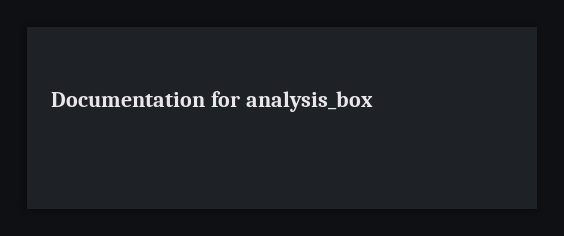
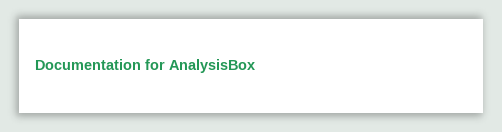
[245,91,373,112] analysis_box -> [169,59,255,73] AnalysisBox

